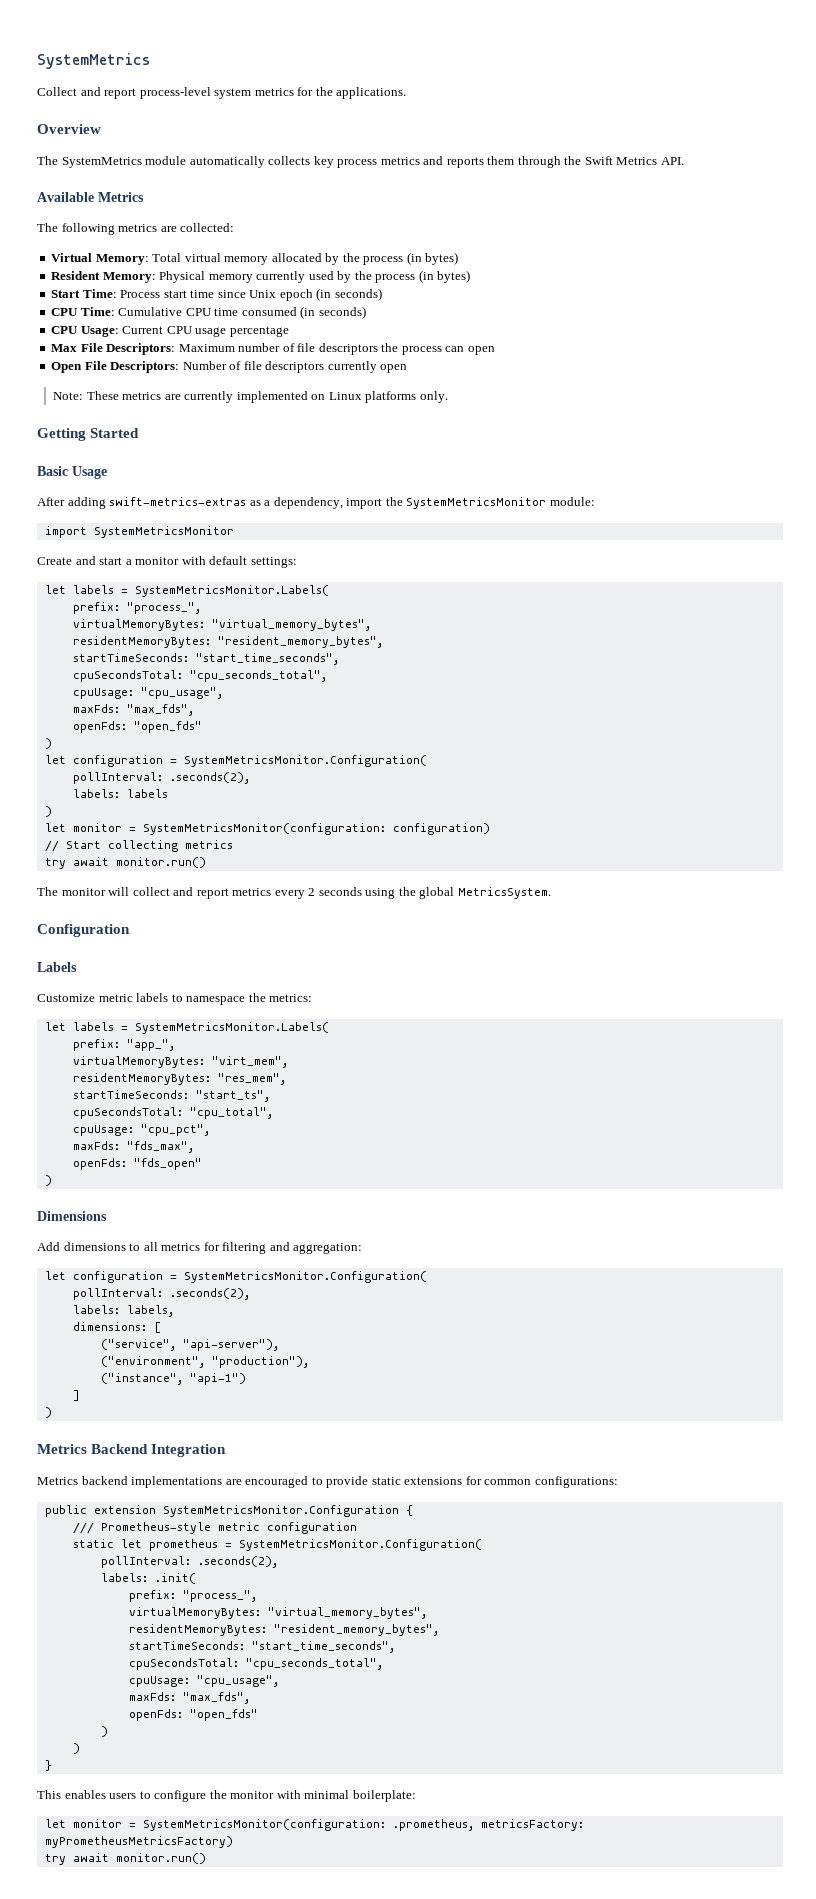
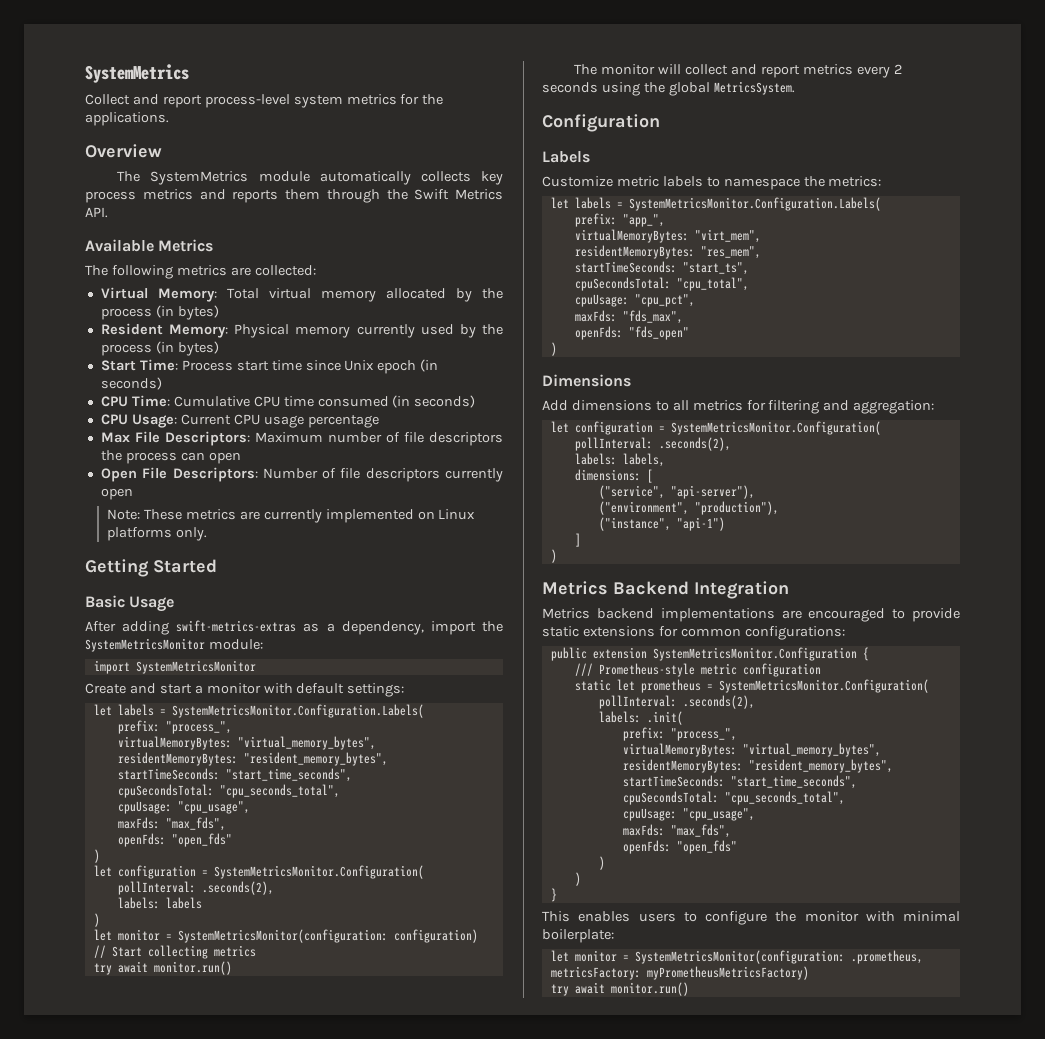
[134,585,329,597] SystemMetricsMonitor.Labels( -> [171,704,424,718] SystemMetricsMonitor.Configuration.Labels(
[134,1022,329,1034] SystemMetricsMonitor.Labels( -> [628,197,881,211] SystemMetricsMonitor.Configuration.Labels(

